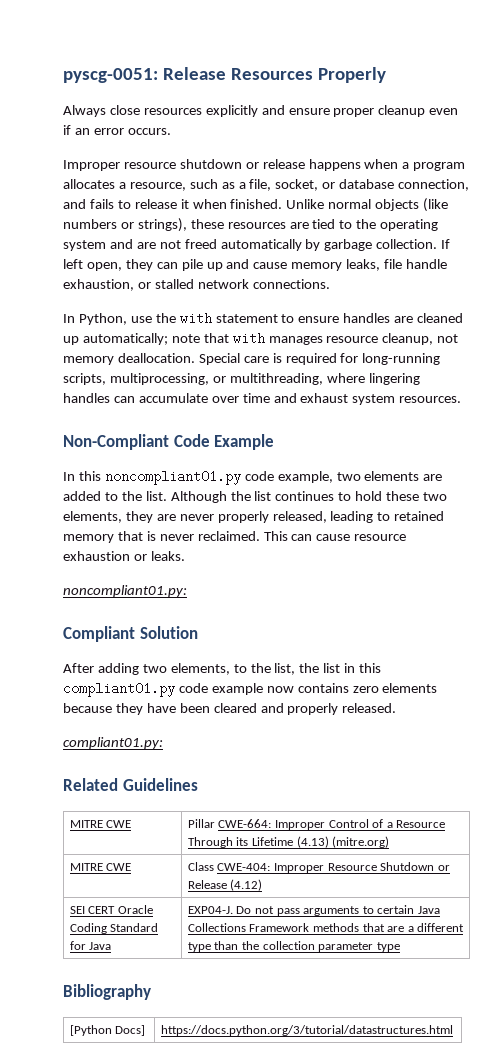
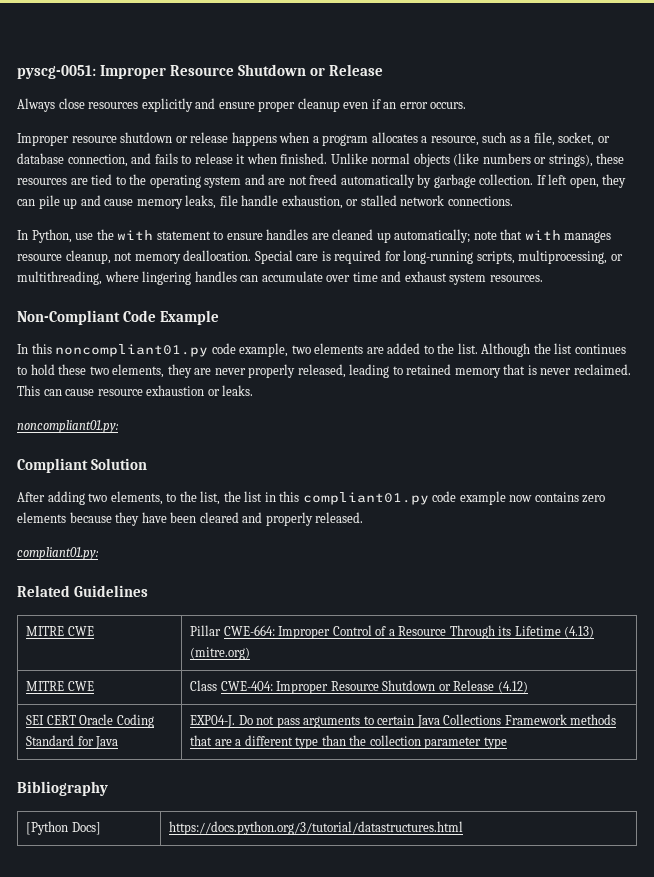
[162,67,386,83] Release Resources Properly -> [100,64,384,79] Improper Resource Shutdown or Release

